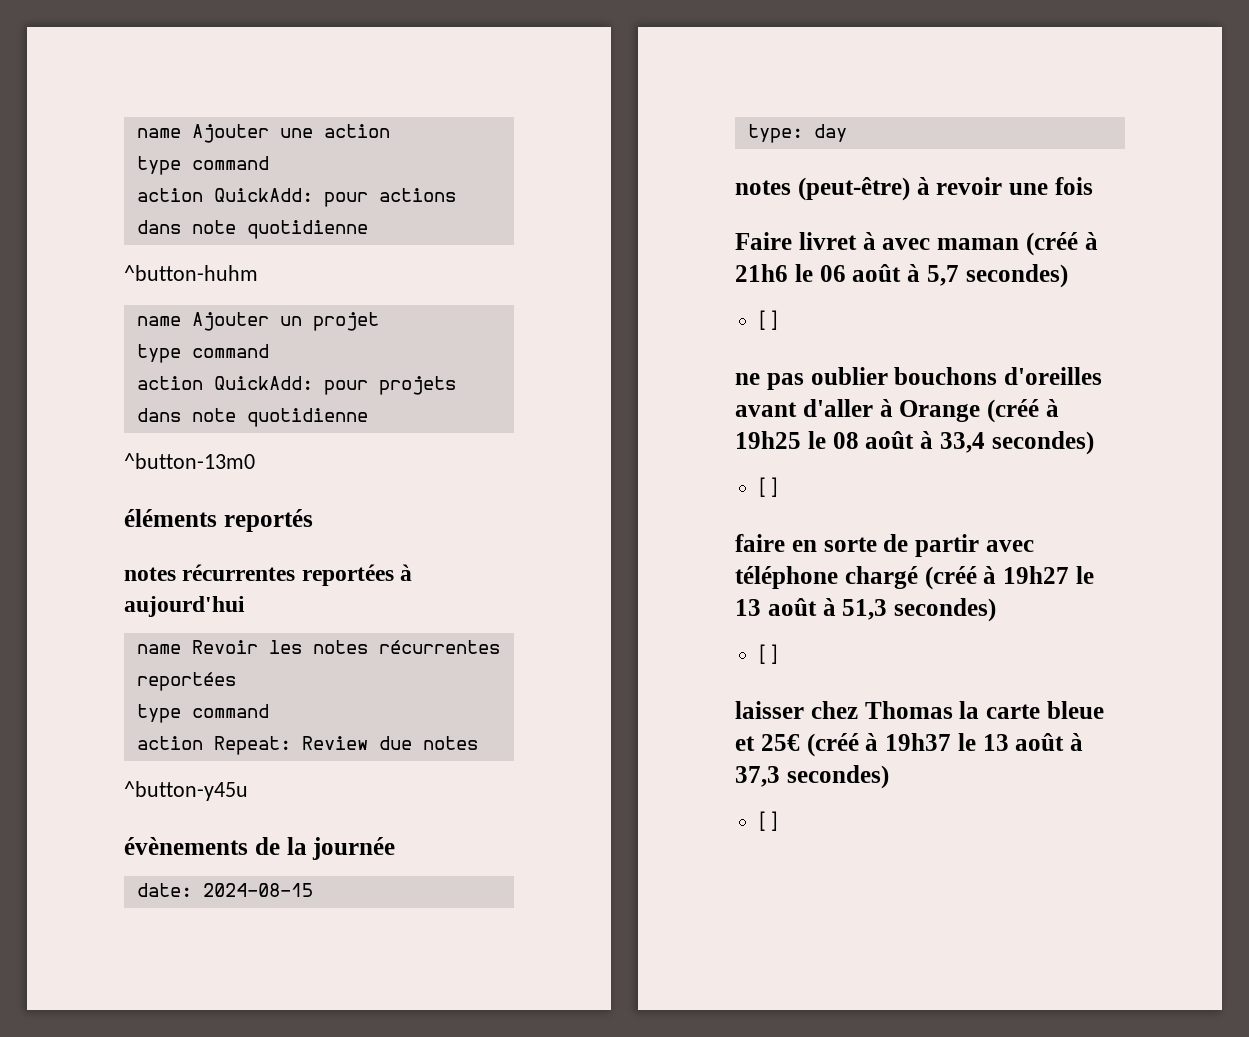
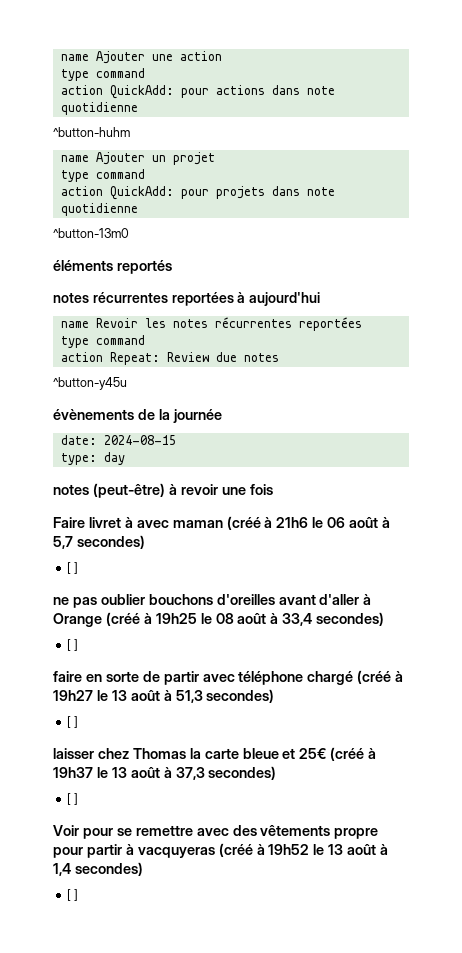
(779, 821) none -> [53,825,379,839] [53,843,389,858] [53,862,143,876] [66,889,79,901] // Voir pour se remettre avec des vêtements propre pour partir à vacquyeras (créé à 19h52 le 13 août à 1,4 secondes) // [ ]

